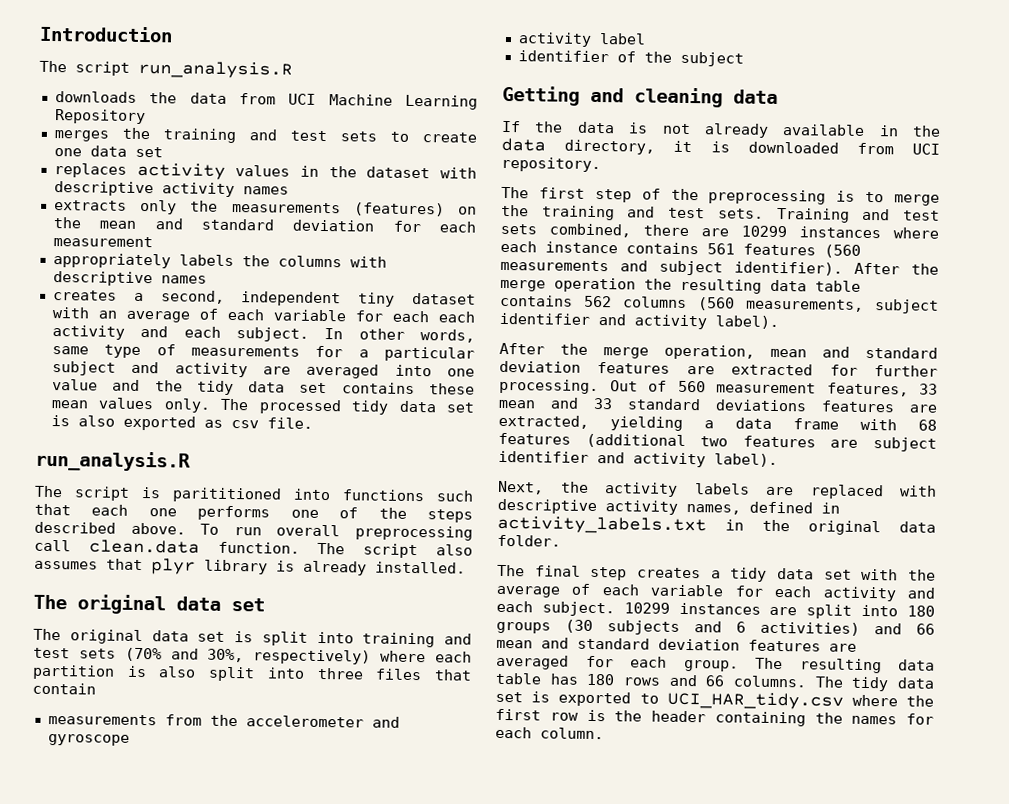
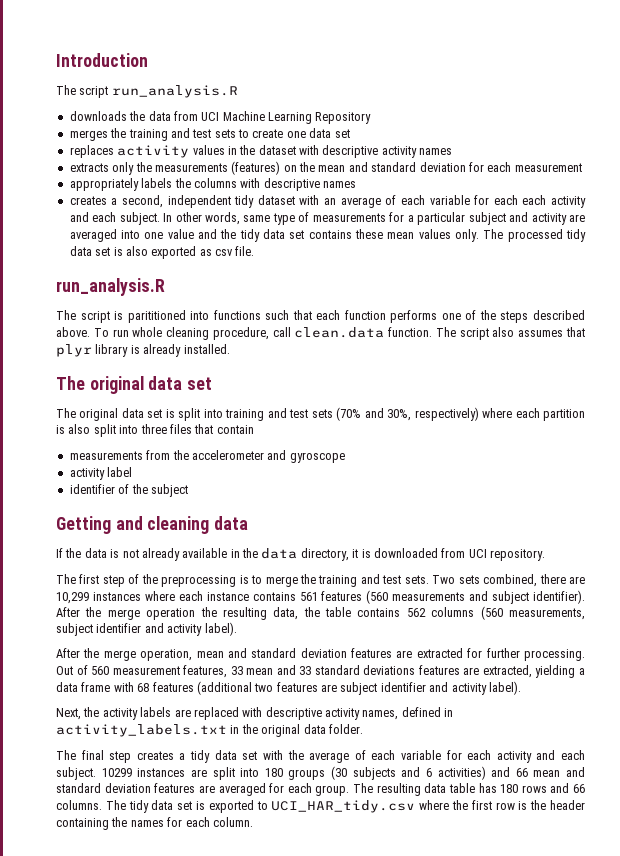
[358,292,396,307] tiny -> [234,195,255,208] tidy
[148,508,177,517] one -> [344,310,386,320] function
[276,524,473,541] overall preprocessing -> [132,327,269,340] whole cleaning procedure,
[775,207,940,223] Training and test -> [432,575,456,584] Two
[741,225,787,238] 10299 -> [56,592,89,604] 10,299
[770,279,807,292] data -> [273,607,320,620] data, the

